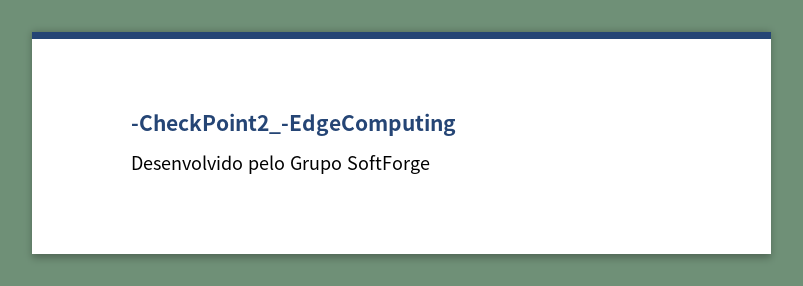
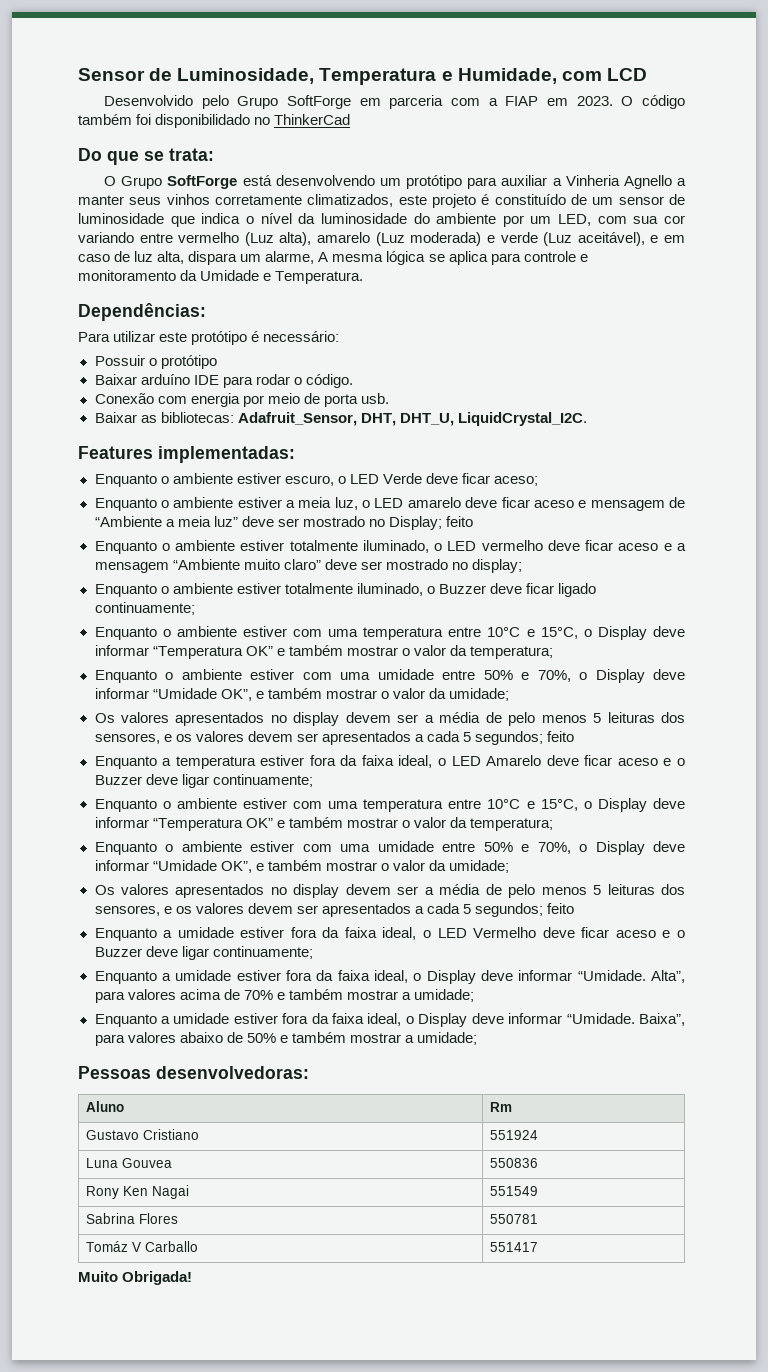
[131,113,456,136] [131,155,430,174] -CheckPoint2_-EdgeComputing // Desenvolvido pelo Grupo SoftForge -> [78,68,647,85] [104,95,685,109] [78,114,351,128] [78,148,214,165] [104,175,686,189] [78,194,685,208] [78,213,685,227] [78,232,686,246] [78,251,588,265] [78,270,364,284] [78,303,206,321] [78,331,340,345] [94,355,217,369] [94,374,353,388] [94,393,389,407] [94,412,587,426] [78,446,295,463] [94,473,538,487] [94,497,686,511] [94,516,473,530] [94,540,686,554] [94,559,522,573] [94,583,597,597] [94,602,195,615] [94,626,686,640] [94,645,553,659] [94,669,685,683] [94,688,509,701] [94,712,685,726] [94,731,575,745] [94,755,686,769] [94,774,313,788] [94,798,686,812] [94,817,553,831] [94,841,685,855] [94,860,509,873] [94,884,685,898] [94,903,575,917] [94,927,686,941] [94,946,313,960] [94,970,686,984] [94,989,474,1003] [94,1013,685,1027] [94,1032,477,1046] [78,1066,309,1079] [86,1101,125,1112] [490,1102,513,1112] [86,1129,200,1140] [490,1130,539,1140] [86,1158,173,1168] [490,1158,539,1168] [86,1185,190,1199] [490,1186,539,1196] [86,1213,179,1224] [490,1214,539,1224] [86,1241,199,1252] [490,1242,539,1252] [78,1271,193,1285] Sensor de Luminosidade, Temperatura e Humidade, com LCD // Desenvolvido pelo Grupo SoftForge em parceria com a FIAP em 2023. O código também foi disponibilidado no ThinkerCad // Do que se trata: // O Grupo SoftForge está desenvolvendo um protótipo para auxiliar a Vinheria Agnello a manter seus vinhos corretamente climatizados, este projeto é constituído de um sensor de luminosidade que indica o nível da luminosidade do ambiente por um LED, com sua cor variando entre vermelho (Luz alta), amarelo (Luz moderada) e verde (Luz aceitável), e em caso de luz alta, dispara um alarme, A mesma lógica se aplica para controle e monitoramento da Umidade e Temperatura. // Dependências: // Para utilizar este protótipo é necessário: // Possuir o protótipo // Baixar arduíno IDE para rodar o código. // Conexão com energia por meio de porta usb. // Baixar as bibliotecas: Adafruit_Sensor, DHT, DHT_U, LiquidCrystal_I2C. // Features implementadas: // Enquanto o ambiente estiver escuro, o LED Verde deve ficar aceso; // Enquanto o ambiente estiver a meia luz, o LED amarelo deve ficar aceso e mensagem de “Ambiente a meia luz” deve ser mostrado no Display; feito // Enquanto o ambiente estiver totalmente iluminado, o LED vermelho deve ficar aceso e a mensagem “Ambiente muito claro” deve ser mostrado no display; // Enquanto o ambiente estiver totalmente iluminado, o Buzzer deve ficar ligado continuamente; // Enquanto o ambiente estiver com uma temperatura entre 10°C e 15°C, o Display deve informar “Temperatura OK” e também mostrar o valor da temperatura; // Enquanto o ambiente estiver com uma umidade entre 50% e 70%, o Display deve informar “Umidade OK”, e também mostrar o valor da umidade; // Os valores apresentados no display devem ser a média de pelo menos 5 leituras dos sensores, e os valores devem ser apresentados a cada 5 segundos; feito // Enquanto a temperatura estiver fora da faixa ideal, o LED Amarelo deve ficar aceso e o Buzzer deve ligar continuamente; // Enquanto o ambiente estiver com uma temperatura entre 10°C e 15°C, o Display deve informar “Temperatura OK” e também mostrar o valor da temperatura; // Enquanto o ambiente estiver com uma umidade entre 50% e 70%, o Display deve informar “Umidade OK”, e também mostrar o valor da umidade; // Os valores apresentados no display devem ser a média de pelo menos 5 leituras dos sensores, e os valores devem ser apresentados a cada 5 segundos; feito // Enquanto a umidade estiver fora da faixa ideal, o LED Vermelho deve ficar aceso e o Buzzer deve ligar continuamente; // Enquanto a umidade estiver fora da faixa ideal, o Display deve informar “Umidade. Alta”, para valores acima de 70% e também mostrar a umidade; // Enquanto a umidade estiver fora da faixa ideal, o Display deve informar “Umidade. Baixa”, para valores abaixo de 50% e também mostrar a umidade; // Pessoas desenvolvedoras: // Aluno | Rm // Gustavo Cristiano | 551924 // Luna Gouvea | 550836 // Rony Ken Nagai | 551549 // Sabrina Flores | 550781 // Tomáz V Carballo | 551417 // Muito Obrigada!

